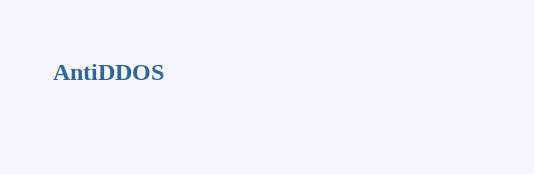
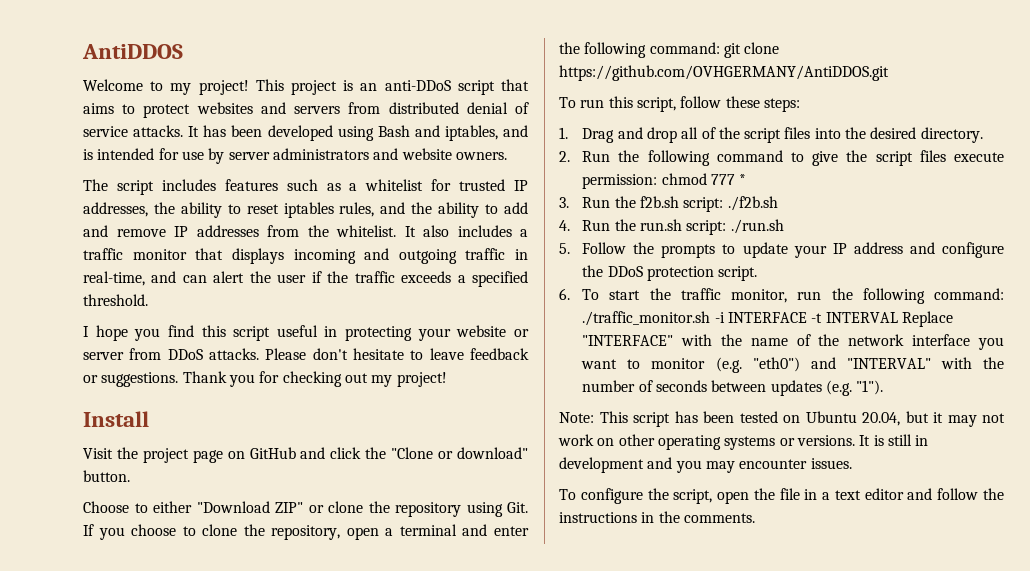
(164, 72) none -> [83,79,529,95] [83,102,529,118] [83,125,528,141] [83,148,507,164] [83,179,528,195] [83,202,529,218] [83,225,528,237] [83,248,528,264] [83,271,528,287] [83,294,148,306] [83,325,529,341] [83,348,529,360] [83,371,447,387] [83,411,149,427] [83,447,529,463] [83,470,130,482] [83,501,528,517] [83,524,530,540] [559,42,780,58] [559,65,889,81] [559,96,800,112] [559,127,983,143] [559,150,1004,166] [582,173,747,189] [559,196,778,212] [559,219,784,235] [559,242,1004,258] [582,265,758,281] [559,288,1004,304] [582,311,953,327] [582,334,1005,350] [581,357,1005,373] [582,380,884,396] [559,411,1005,427] [558,434,929,450] [559,457,852,473] [559,488,1004,504] [559,511,755,523] // Welcome to my project! This project is an anti-DDoS script that aims to protect websites and servers from distributed denial of service attacks. It has been developed using Bash and iptables, and is intended for use by server administrators and website owners. // The script includes features such as a whitelist for trusted IP addresses, the ability to reset iptables rules, and the ability to add and remove IP addresses from the whitelist. It also includes a traffic monitor that displays incoming and outgoing traffic in real-time, and can alert the user if the traffic exceeds a specified threshold. // I hope you find this script useful in protecting your website or server from DDoS attacks. Please don't hesitate to leave feedback or suggestions. Thank you for checking out my project! // Install // Visit the project page on GitHub and click the "Clone or download" button. // Choose to either "Download ZIP" or clone the repository using Git. If you choose to clone the repository, open a terminal and enter the following command: git clone https://github.com/OVHGERMANY/AntiDDOS.git // To run this script, follow these steps: // 1. Drag and drop all of the script files into the desired directory. // 2. Run the following command to give the script files execute permission: chmod 777 * // 3. Run the f2b.sh script: ./f2b.sh // 4. Run the run.sh script: ./run.sh // 5. Follow the prompts to update your IP address and configure the DDoS protection script. // 6. To start the traffic monitor, run the following command: ./traffic_monitor.sh -i INTERFACE -t INTERVAL Replace "INTERFACE" with the name of the network interface you want to monitor (e.g. "eth0") and "INTERVAL" with the number of seconds between updates (e.g. "1"). // Note: This script has been tested on Ubuntu 20.04, but it may not work on other operating systems or versions. It is still in development and you may encounter issues. // To configure the script, open the file in a text editor and follow the instructions in the comments.

